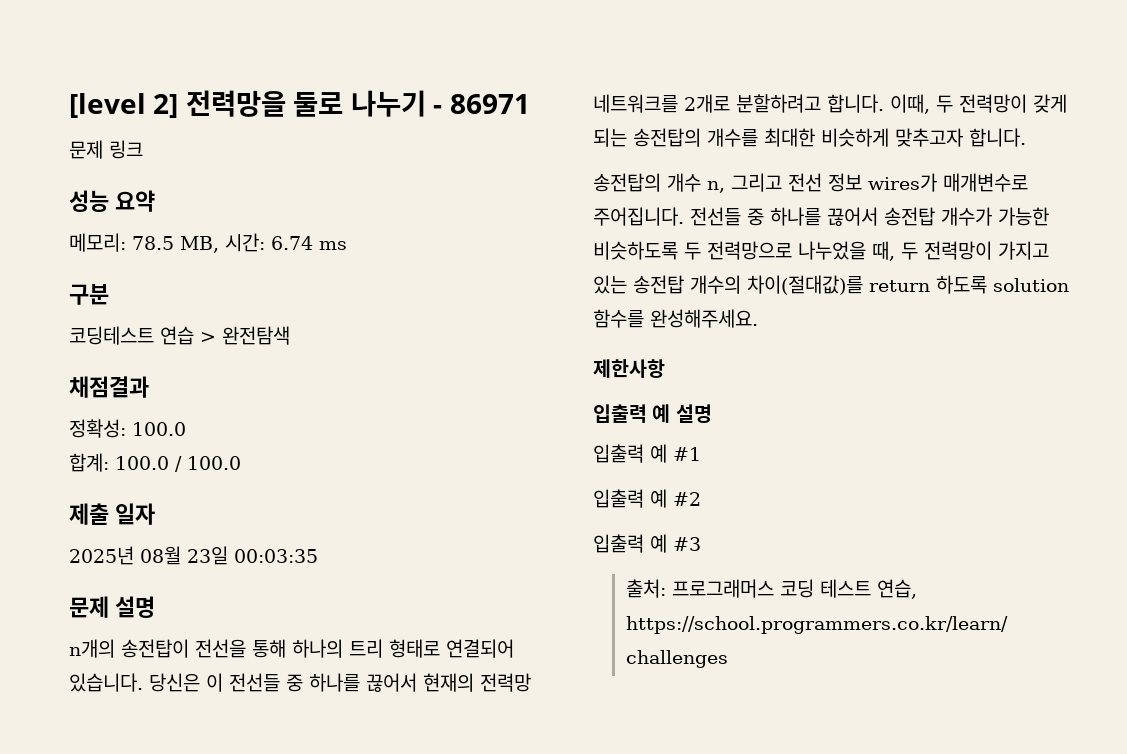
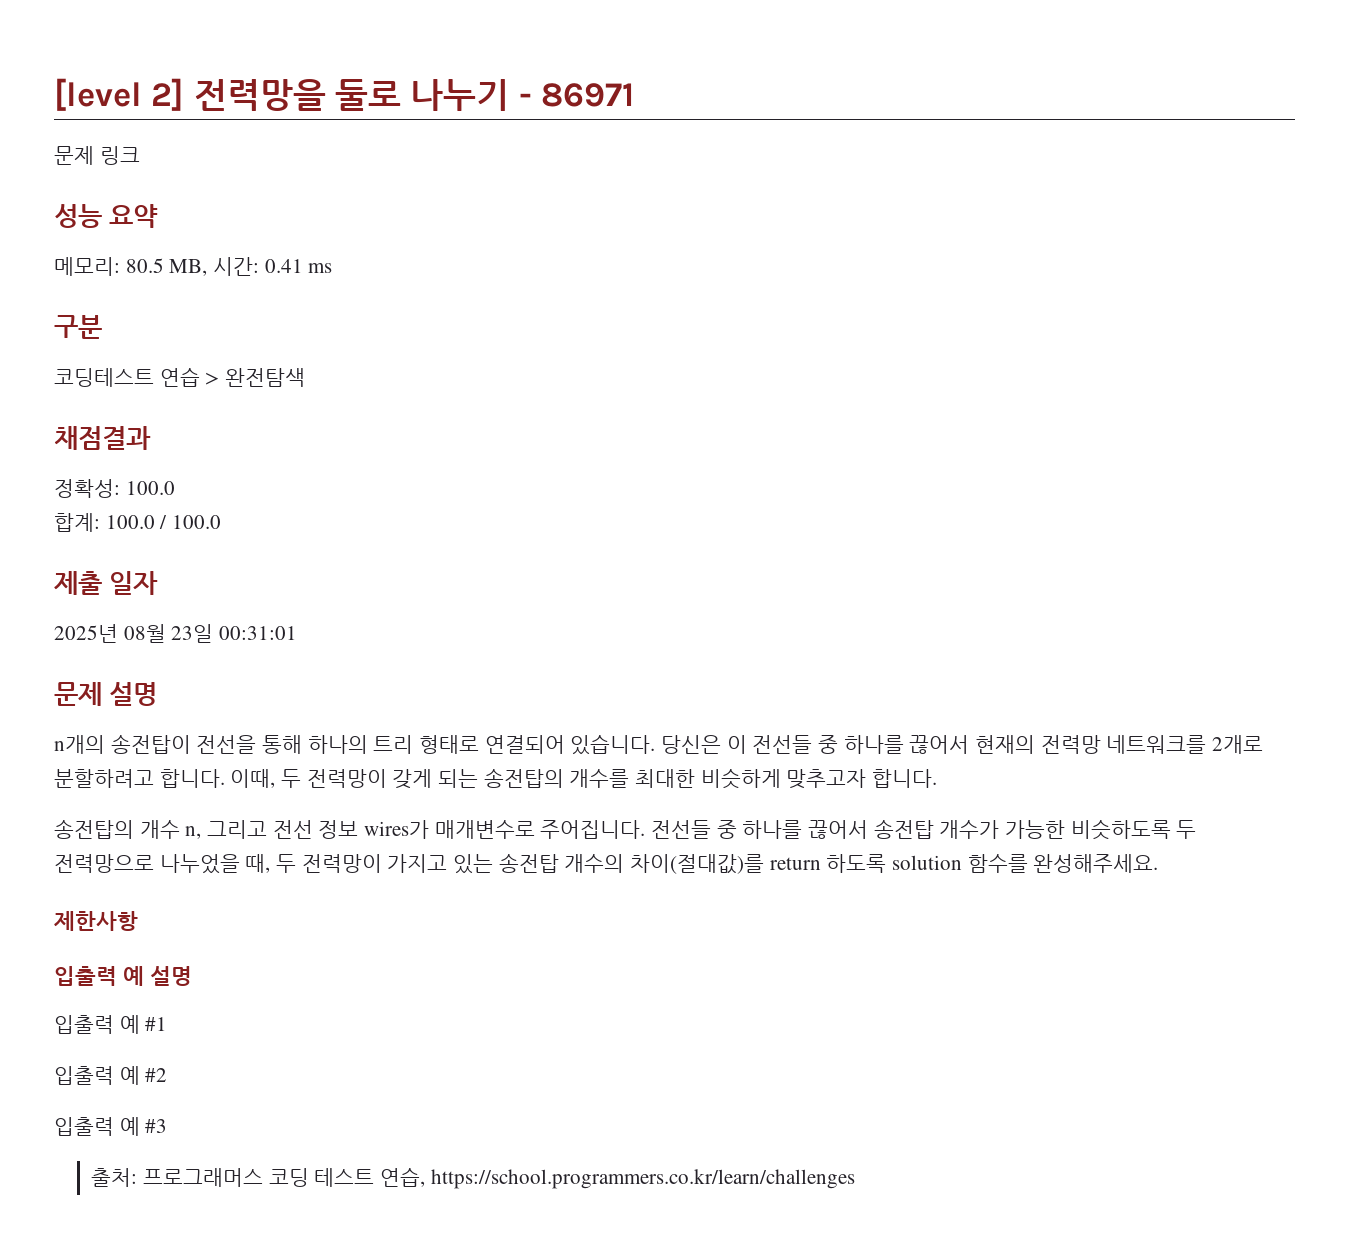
[132,236,174,250] 78.5 -> [125,258,164,273] 80.5
[271,236,313,250] 6.74 -> [264,259,303,273] 0.41
[234,549,318,563] 00:03:35 -> [219,626,298,640] 00:31:01

